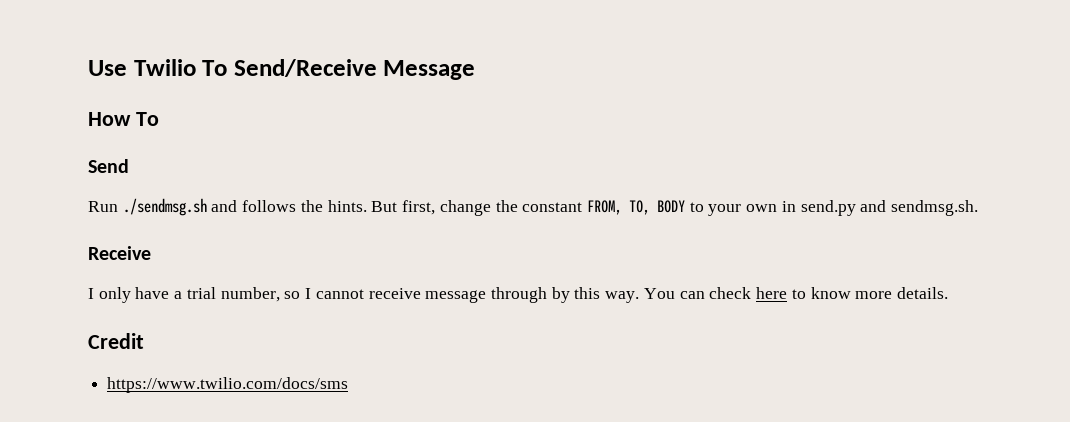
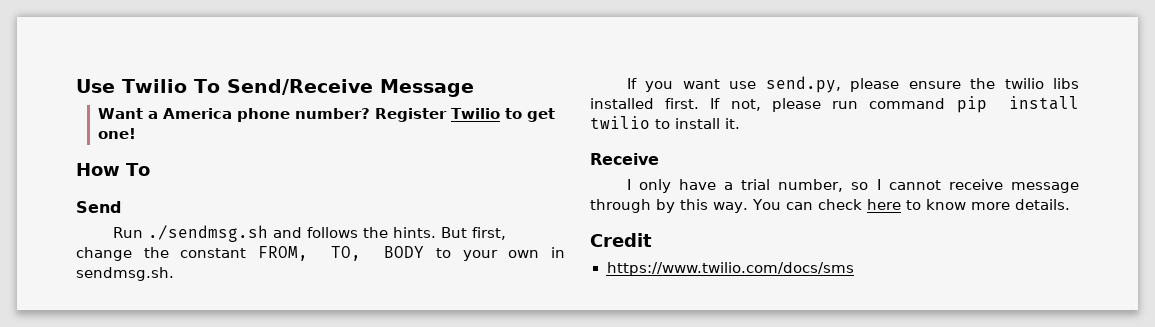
(476, 70) none -> [97,108,555,122] [97,128,136,139] // Want a America phone number? Register Twilio to get one!
[800,200,887,216] send.py and -> (565, 252) none
(979, 208) none -> [626,76,1079,93] [590,96,1079,113] [590,116,740,129] // If you want use send.py, please ensure the twilio libs installed first. If not, please run command pip install twilio to install it.

